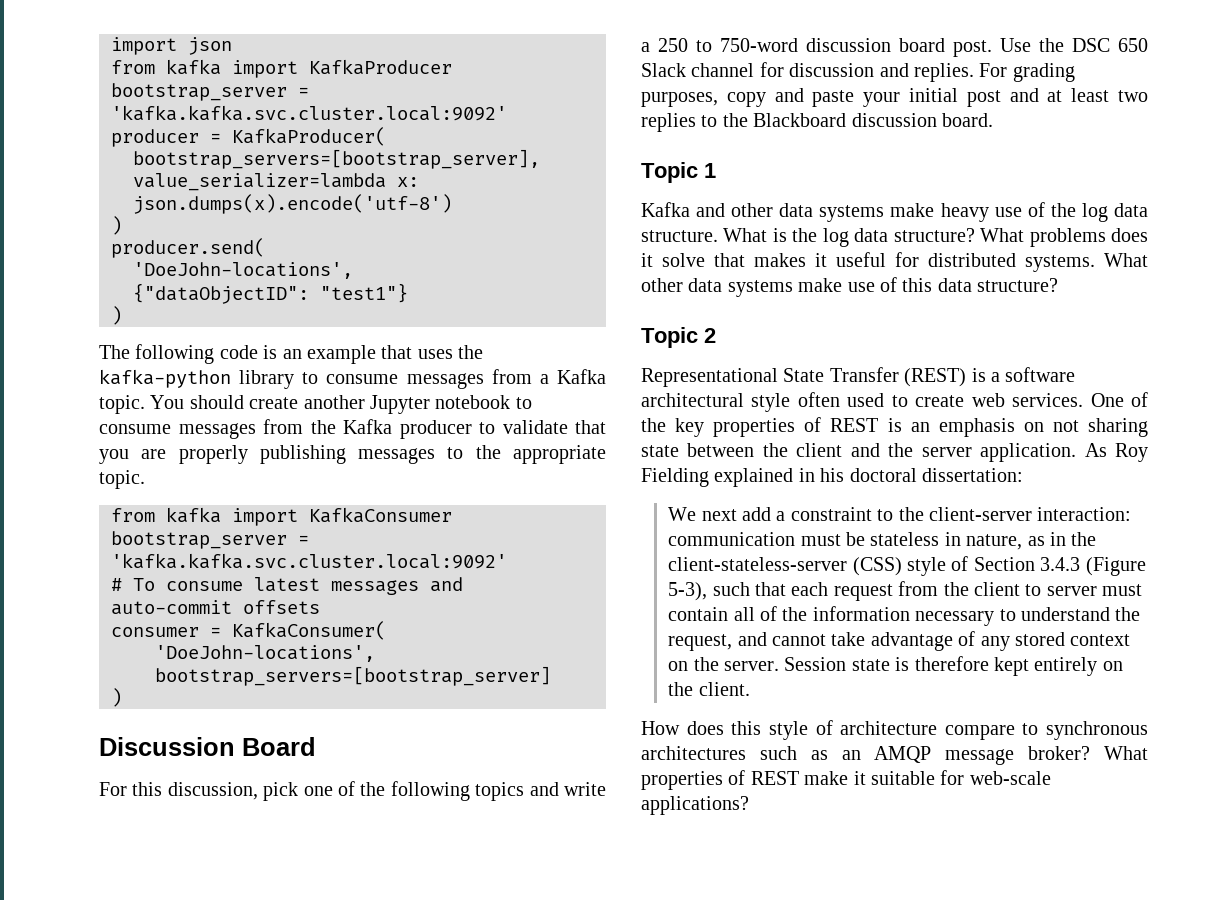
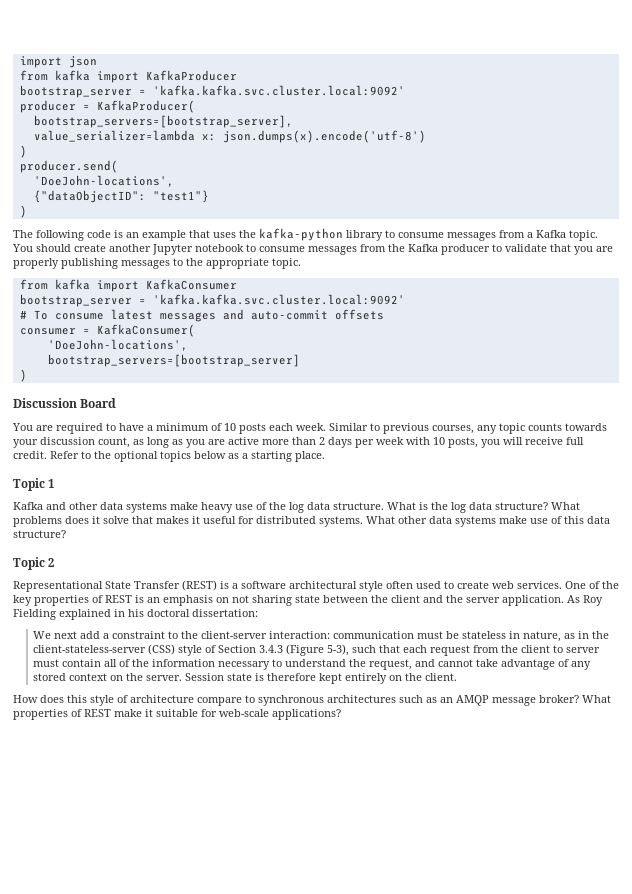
[99,781,606,801] [641,38,1148,57] [641,62,1075,82] [641,88,1148,107] [641,113,993,132] For this discussion, pick one of the following topics and write a 250 to 750-word discussion board post. Use the DSC 650 Slack channel for discussion and replies. For grading purposes, copy and paste your initial post and at least two replies to the Blackboard discussion board. -> [12,423,607,434] [13,437,584,448] [13,451,325,462] You are required to have a minimum of 10 posts each week. Similar to previous courses, any topic counts towards your discussion count, as long as you are active more than 2 days per week with 10 posts, you will receive full credit. Refer to the optional topics below as a starting place.

